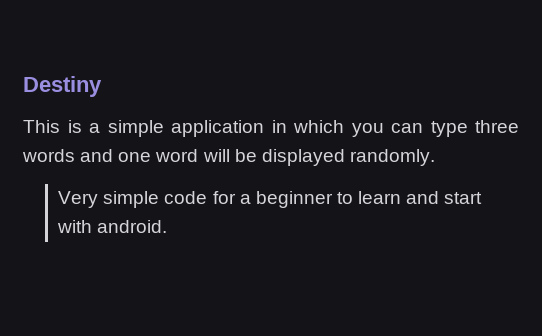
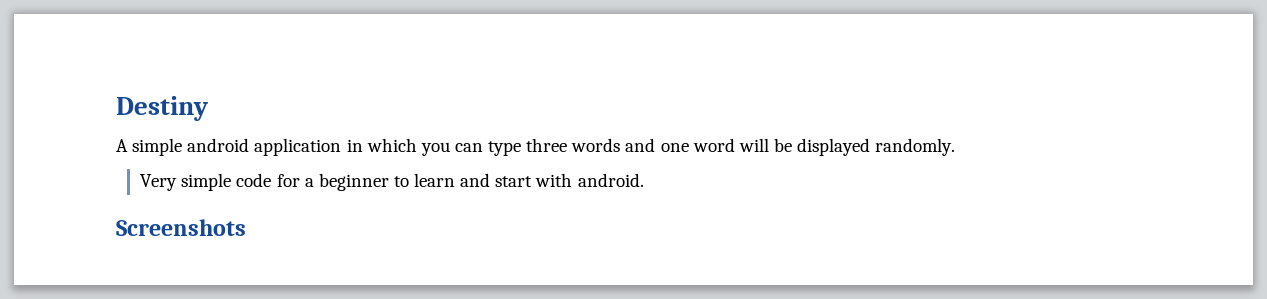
[23,120,164,137] This is a simple -> [116,138,250,156] A simple android
(168, 226) none -> [116,219,246,236] // Screenshots

